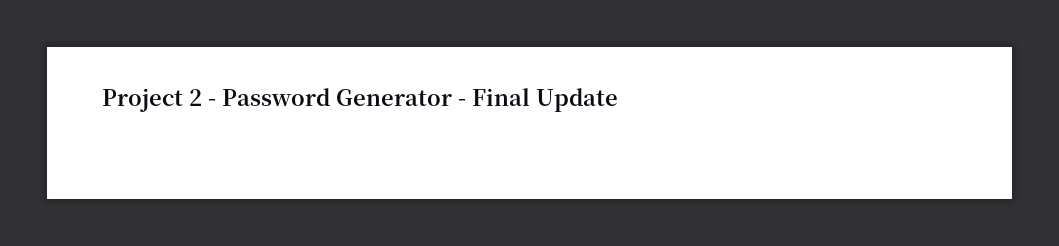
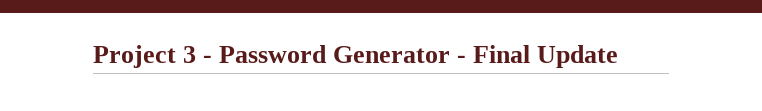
[189,89,202,106] 2 -> [183,46,197,63] 3

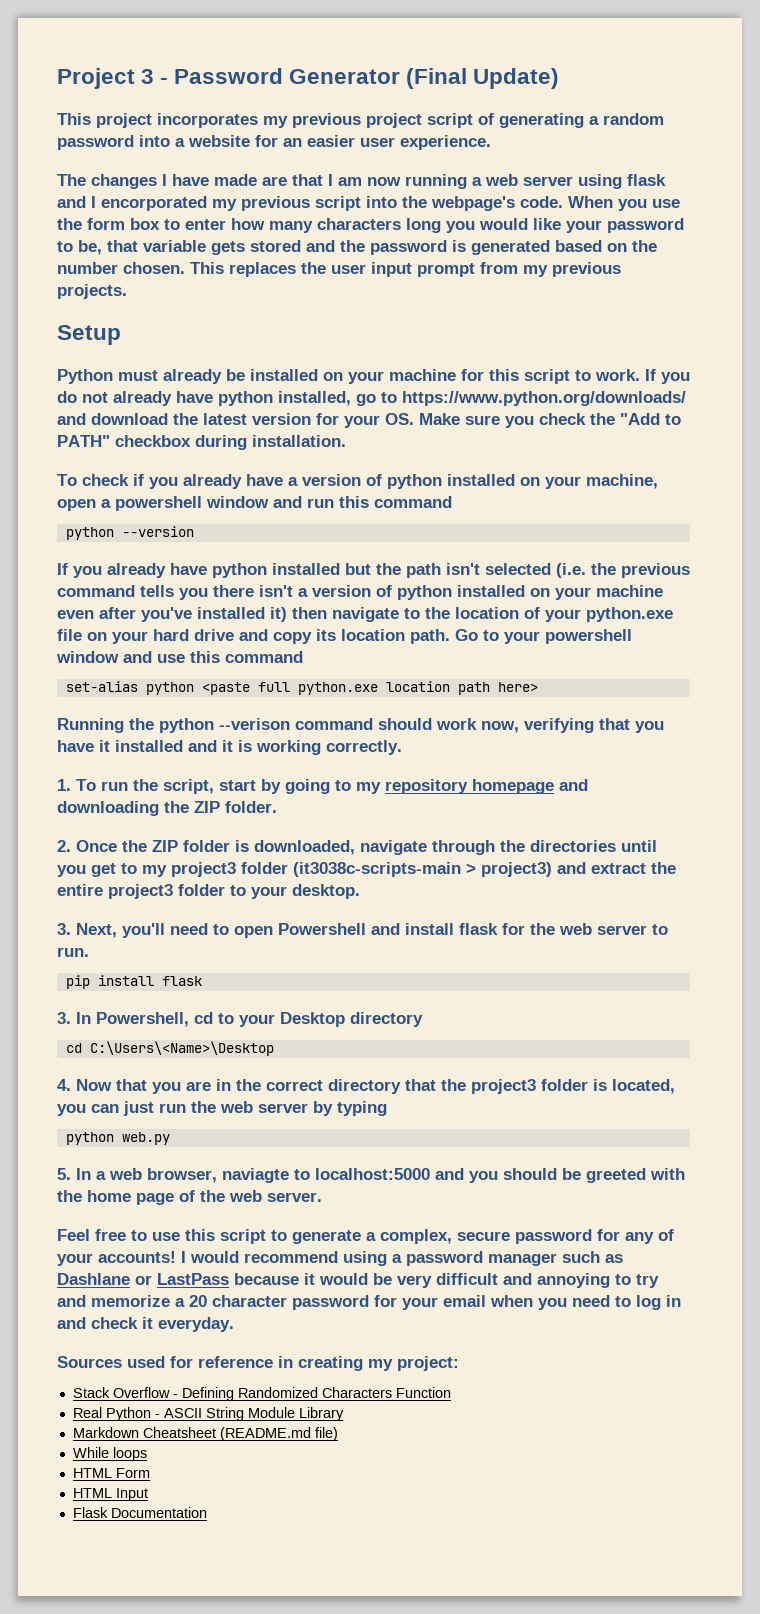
[457,45,619,68] - Final Update -> [406,68,560,89] [57,113,664,128] [57,135,491,150] [57,174,666,189] [57,196,680,211] [57,218,684,233] [57,240,657,255] [57,262,621,277] [57,284,127,299] [57,325,121,345] [57,369,690,384] [57,391,686,406] [57,413,681,428] [57,435,346,450] [57,474,658,489] [57,496,452,511] [65,526,194,540] [57,563,690,578] [57,585,663,600] [57,607,673,622] [57,629,632,644] [56,651,303,663] [65,681,538,695] [57,718,664,733] [57,740,402,755] [57,779,588,794] [57,801,277,816] [57,840,657,855] [57,862,676,877] [57,884,360,899] [57,923,668,938] [57,947,89,957] [65,975,202,989] [57,1012,423,1027] [65,1041,274,1056] [57,1079,675,1094] [57,1101,387,1116] [65,1132,170,1145] [57,1168,685,1183] [57,1190,322,1205] [57,1229,674,1244] [57,1251,623,1266] [57,1273,659,1288] [57,1295,681,1310] [57,1317,234,1332] [57,1356,459,1371] [72,1387,451,1401] [72,1407,344,1421] [72,1427,338,1441] [72,1447,147,1461] [72,1468,150,1478] [72,1488,148,1501] [72,1507,207,1518] (Final Update) // This project incorporates my previous project script of generating a random password into a website for an easier user experience. // The changes I have made are that I am now running a web server using flask and I encorporated my previous script into the webpage's code. When you use the form box to enter how many characters long you would like your password to be, that variable gets stored and the password is generated based on the number chosen. This replaces the user input prompt from my previous projects. // Setup // Python must already be installed on your machine for this script to work. If you do not already have python installed, go to https://www.python.org/downloads/ and download the latest version for your OS. Make sure you check the "Add to PATH" checkbox during installation. // To check if you already have a version of python installed on your machine, open a powershell window and run this command // python --version // If you already have python installed but the path isn't selected (i.e. the previous command tells you there isn't a version of python installed on your machine even after you've installed it) then navigate to the location of your python.exe file on your hard drive and copy its location path. Go to your powershell window and use this command // set-alias python <paste full python.exe location path here> // Running the python --verison command should work now, verifying that you have it installed and it is working correctly. // 1. To run the script, start by going to my repository homepage and downloading the ZIP folder. // 2. Once the ZIP folder is downloaded, navigate through the directories until you get to my project3 folder (it3038c-scripts-main > project3) and extract the entire project3 folder to your desktop. // 3. Next, you'll need to open Powershell and install flask for the web server to run. // pip install flask // 3. In Powershell, cd to your Desktop directory // cd C:\Users\<Name>\Desktop // 4. Now that you are in the correct directory that the project3 folder is located, you can just run the web server by typing // python web.py // 5. In a web browser, naviagte to localhost:5000 and you should be greeted with the home page of the web server. // Feel free to use this script to generate a complex, secure password for any of your accounts! I would recommend using a password manager such as Dashlane or LastPass because it would be very difficult and annoying to try and memorize a 20 character password for your email when you need to log in and check it everyday. // Sources used for reference in creating my project: // Stack Overflow - Defining Randomized Characters Function // Real Python - ASCII String Module Library // Markdown Cheatsheet (README.md file) // While loops // HTML Form // HTML Input // Flask Documentation

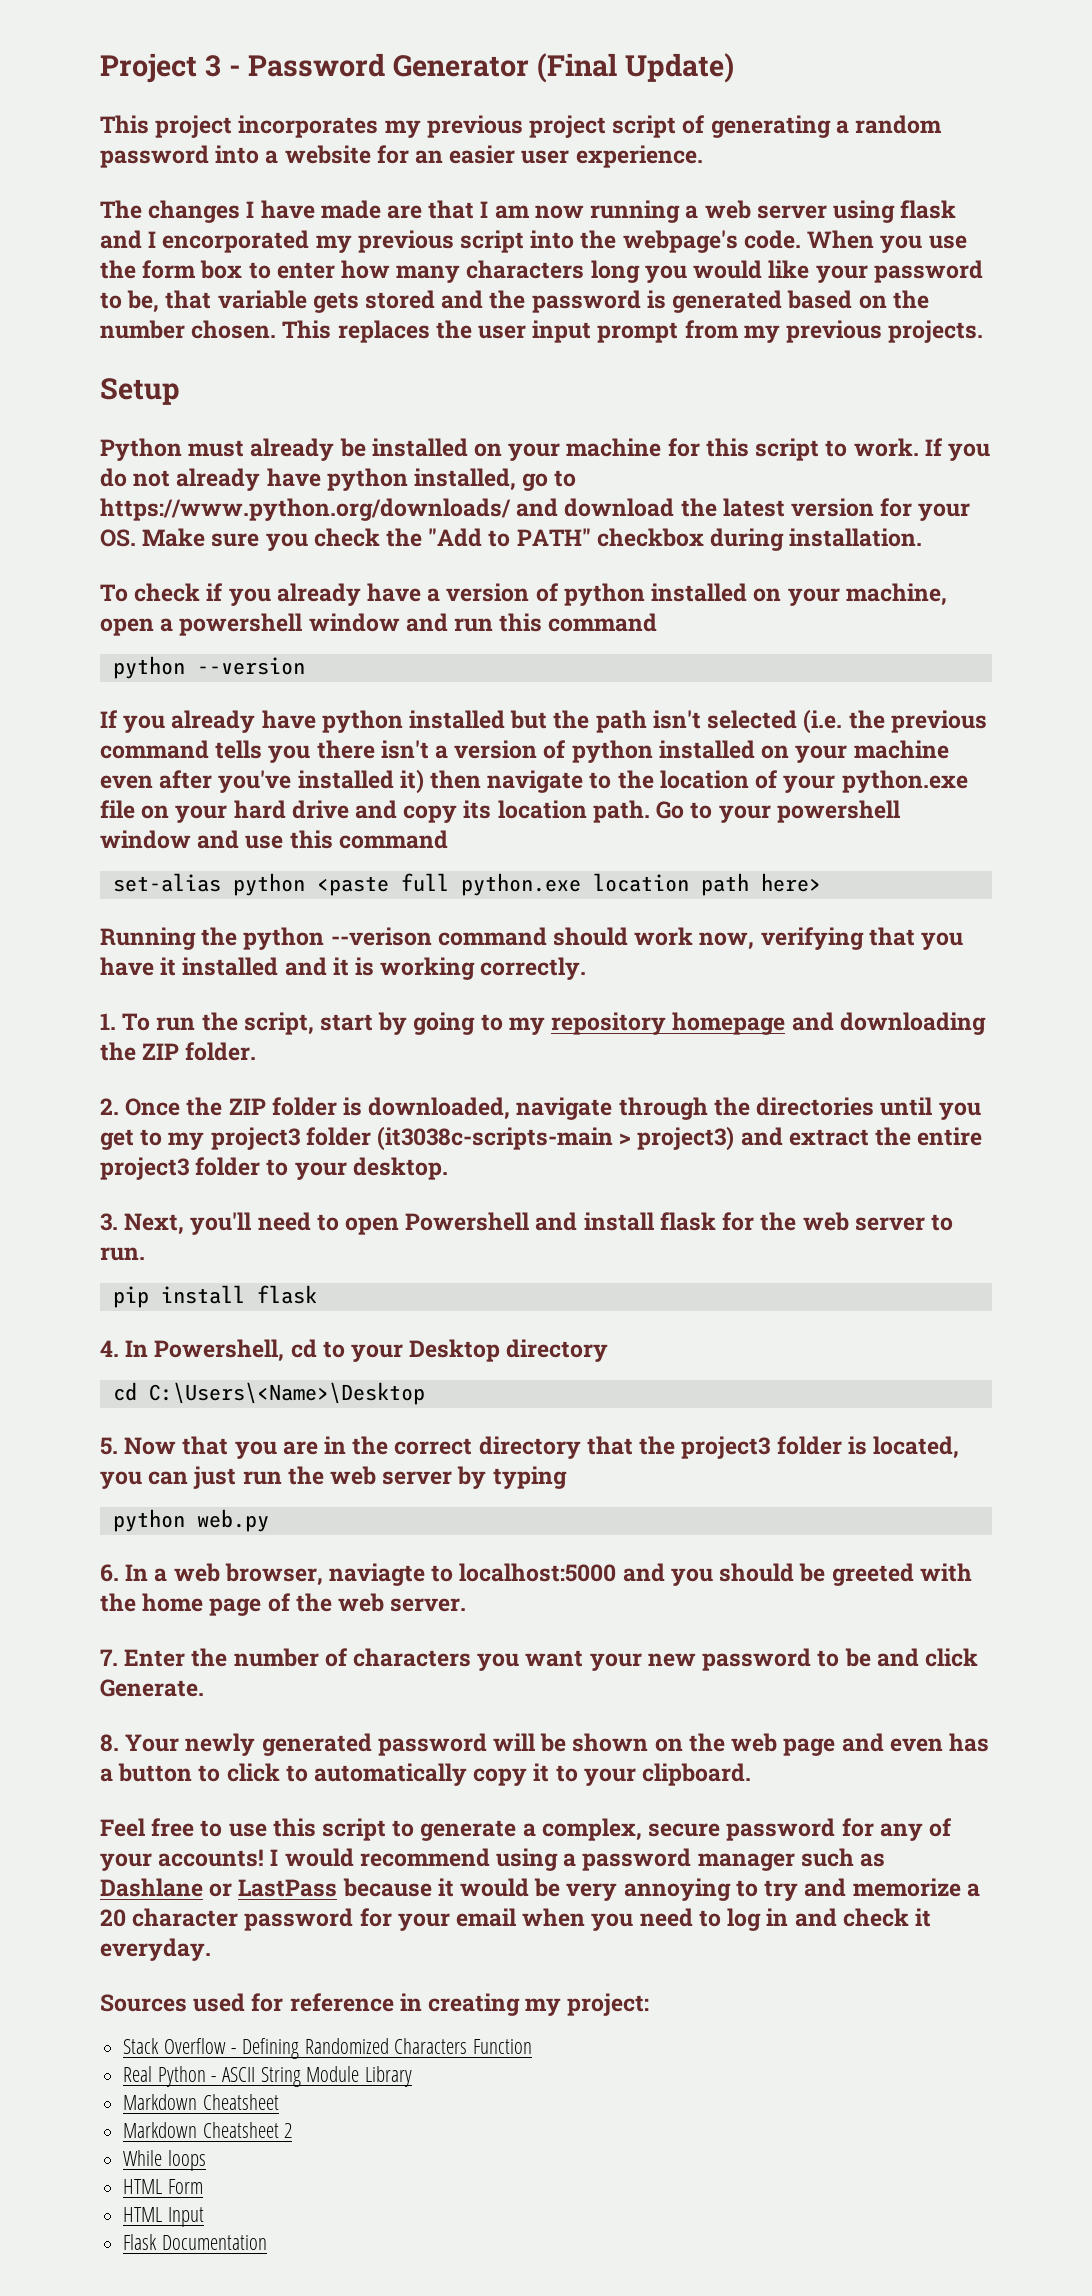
[57,1012,71,1024] 3. -> [100,1340,119,1357] 4.
[57,1079,71,1091] 4. -> [100,1437,118,1455] 5.
[57,1168,71,1180] 5. -> [100,1564,119,1582] 6.
(322, 1197) none -> [100,1648,978,1671] [100,1679,204,1697] [100,1733,989,1756] [100,1763,752,1786] // 7. Enter the number of characters you want your new password to be and click Generate. // 8. Your newly generated password will be shown on the web page and even has a button to click to automatically copy it to your clipboard.
[436,1273,532,1285] difficult and -> (618, 1892) none
[219,1427,338,1441] (README.md file) -> [123,2122,293,2138] // Markdown Cheatsheet 2

